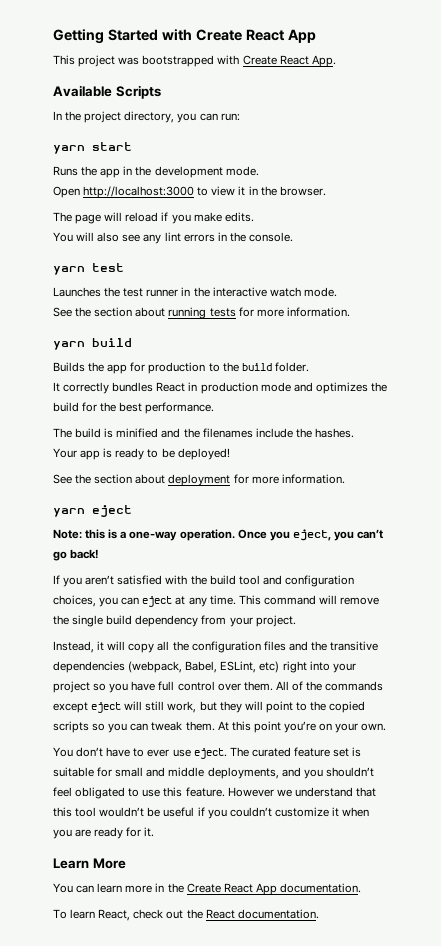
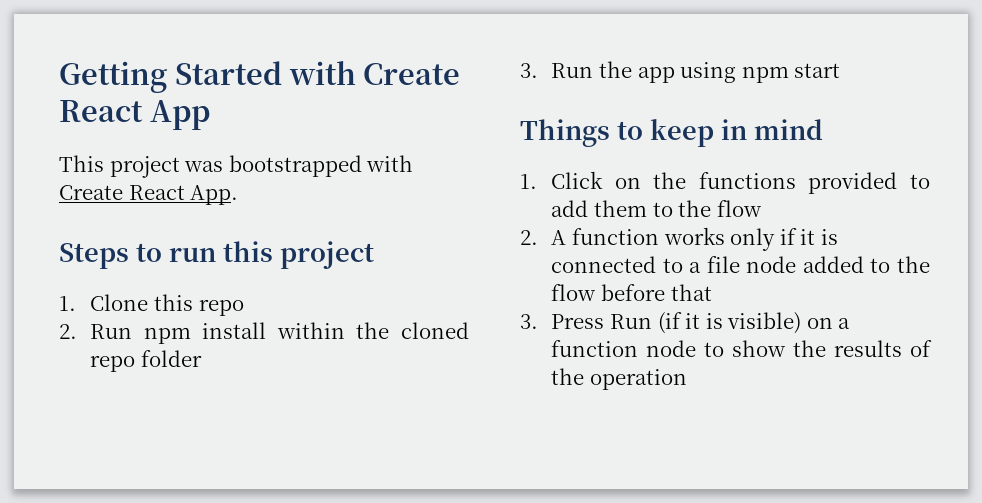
[53,85,161,99] [53,111,240,123] [53,142,132,154] [53,166,259,178] [53,186,326,198] [53,212,254,224] [53,232,293,244] [53,263,124,275] [53,287,337,297] [53,307,350,319] [53,338,132,350] [53,362,309,374] [53,382,387,394] [53,402,215,414] [53,428,354,438] [53,448,230,460] [53,474,345,486] [53,505,132,517] [53,529,384,541] [53,549,100,561] [53,575,354,587] [53,595,380,607] [53,615,296,627] [53,641,379,653] [53,661,356,673] [53,681,384,693] [53,701,366,713] [53,721,387,733] [53,747,362,759] [53,767,374,779] [53,787,376,799] [53,807,370,819] [53,827,155,839] [53,858,126,869] [53,883,361,895] [53,909,319,921] Available Scripts // In the project directory, you can run: // yarn start // Runs the app in the development mode. // Open http://localhost:3000 to view it in the browser. // The page will reload if you make edits. // You will also see any lint errors in the console. // yarn test // Launches the test runner in the interactive watch mode. // See the section about running tests for more information. // yarn build // Builds the app for production to the build folder. // It correctly bundles React in production mode and optimizes the build for the best performance. // The build is minified and the filenames include the hashes. // Your app is ready to be deployed! // See the section about deployment for more information. // yarn eject // Note: this is a one-way operation. Once you eject, you can’t go back! // If you aren’t satisfied with the build tool and configuration choices, you can eject at any time. This command will remove the single build dependency from your project. // Instead, it will copy all the configuration files and the transitive dependencies (webpack, Babel, ESLint, etc) right into your project so you have full control over them. All of the commands except eject will still work, but they will point to the copied scripts so you can tweak them. At this point you’re on your own. // You don’t have to ever use eject. The curated feature set is suitable for small and middle deployments, and you shouldn’t feel obligated to use this feature. However we understand that this tool wouldn’t be useful if you couldn’t customize it when you are ready for it. // Learn More // You can learn more in the Create React App documentation. // To learn React, check out the React documentation. -> [59,241,374,269] [59,294,244,316] [59,322,470,344] [90,350,202,372] [520,61,841,83] [520,119,823,147] [520,171,930,194] [551,200,762,217] [520,227,838,251] [551,256,930,273] [551,284,712,301] [520,312,851,334] [551,340,932,357] [551,368,687,390] Steps to run this project // 1. Clone this repo // 2. Run npm install within the cloned repo folder // 3. Run the app using npm start // Things to keep in mind // 1. Click on the functions provided to add them to the flow // 2. A function works only if it is connected to a file node added to the flow before that // 3. Press Run (if it is visible) on a function node to show the results of the operation

